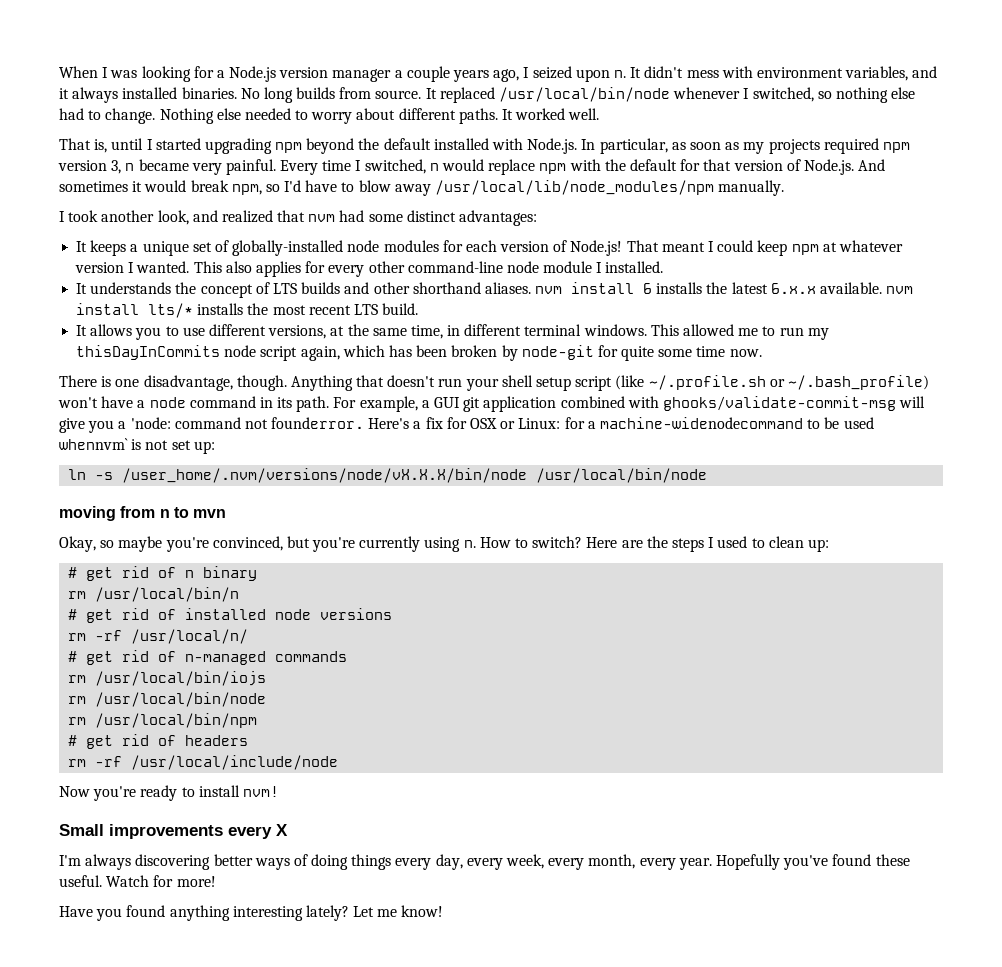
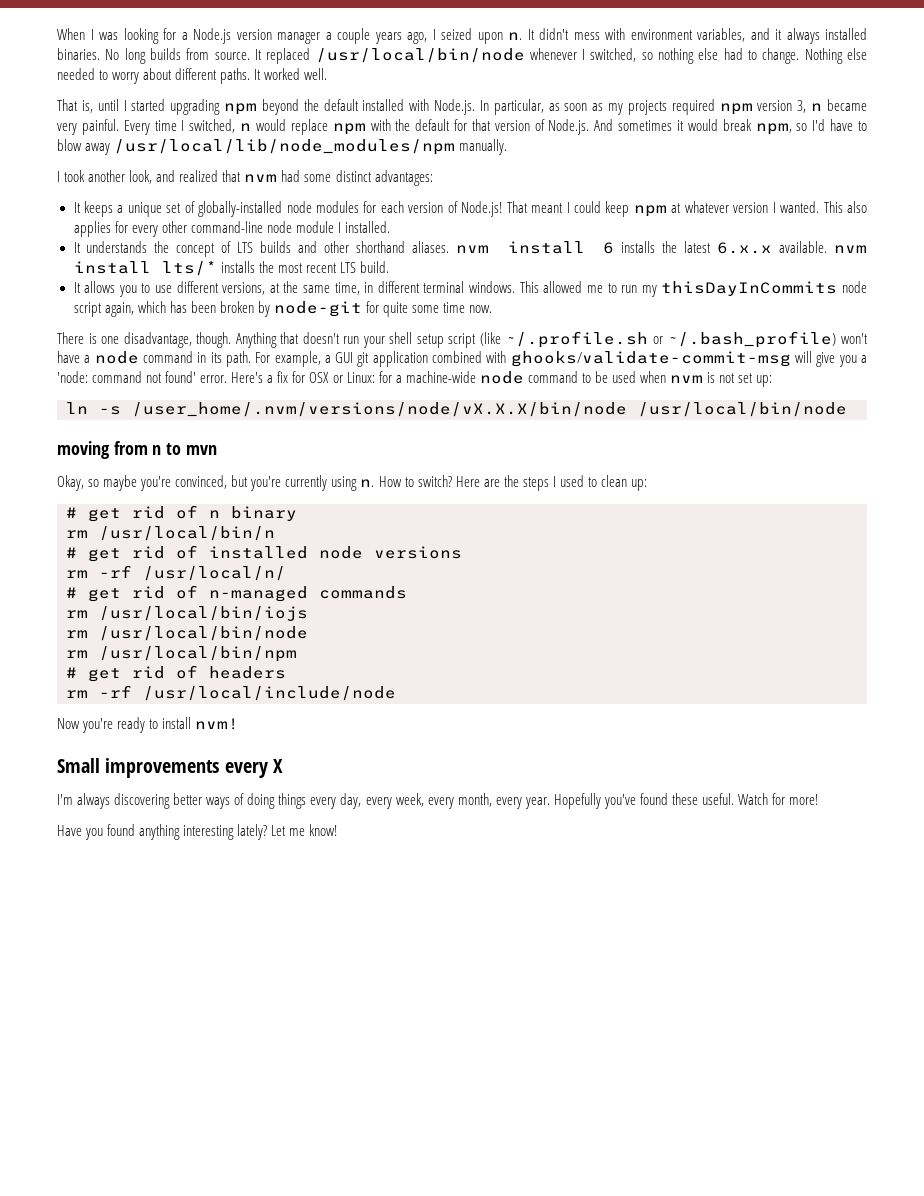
[271,417,365,429] founderror. -> [165,371,228,383] found' error.
[599,417,803,429] machine-widenodecommand -> [405,371,578,384] machine-wide node command
[59,438,128,450] whennvm` -> [640,371,704,383] when nvm

